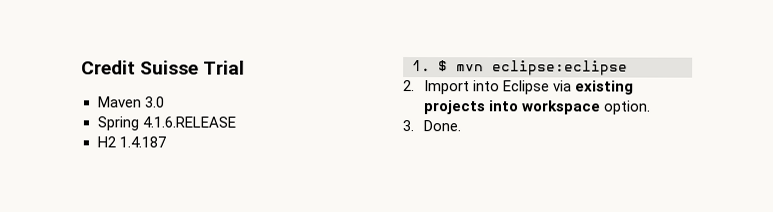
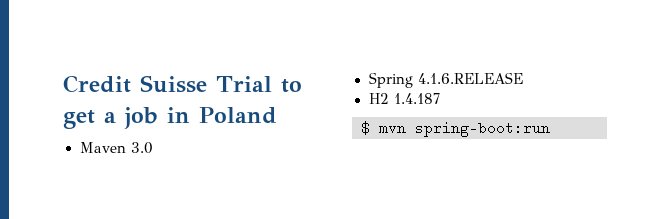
(246, 67) none -> [280,79,302,93] [63,107,277,129] to get a job in Poland
[412,60,431,72] 1. -> (440, 98) none
[491,60,628,76] [403,80,635,95] [422,100,652,115] [402,120,461,132] eclipse:eclipse // 2. Import into Eclipse via existing projects into workspace option. // 3. Done. -> [415,121,550,137] spring-boot:run

